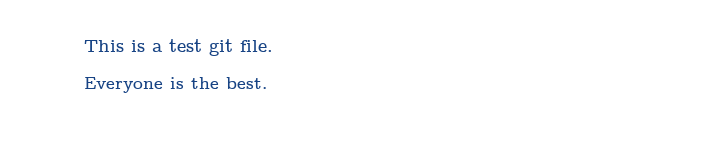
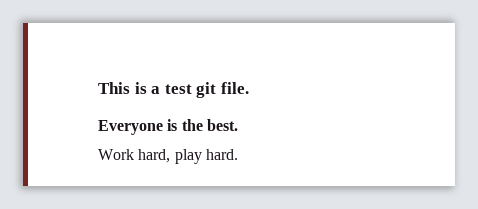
(267, 83) none -> [98,149,238,164] // Work hard, play hard.

